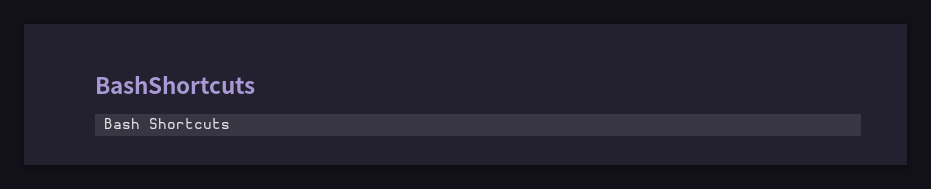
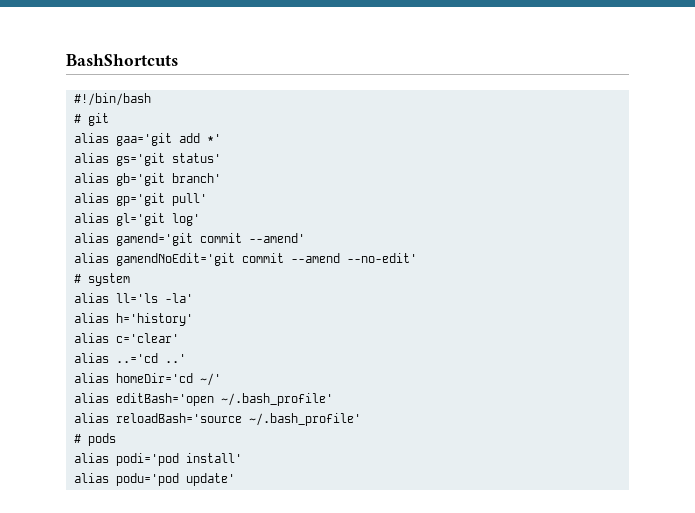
[103,118,230,129] Bash Shortcuts -> [73,93,151,106] [73,113,109,126] [73,133,221,146] [73,153,221,166] [73,173,221,186] [73,193,207,206] [73,213,200,226] [73,233,305,246] [73,253,417,266] [73,273,130,286] [73,293,193,303] [73,313,193,326] [73,333,179,343] [73,353,186,363] [73,373,221,386] [73,393,333,406] [73,413,361,426] [73,433,116,446] [73,453,242,466] [73,473,235,486] #!/bin/bash // # git // alias gaa='git add *' // alias gs='git status' // alias gb='git branch' // alias gp='git pull' // alias gl='git log' // alias gamend='git commit --amend' // alias gamendNoEdit='git commit --amend --no-edit' // # system // alias ll='ls -la' // alias h='history' // alias c='clear' // alias ..='cd ..' // alias homeDir='cd ~/' // alias editBash='open ~/.bash_profile' // alias reloadBash='source ~/.bash_profile' // # pods // alias podi='pod install' // alias podu='pod update'

